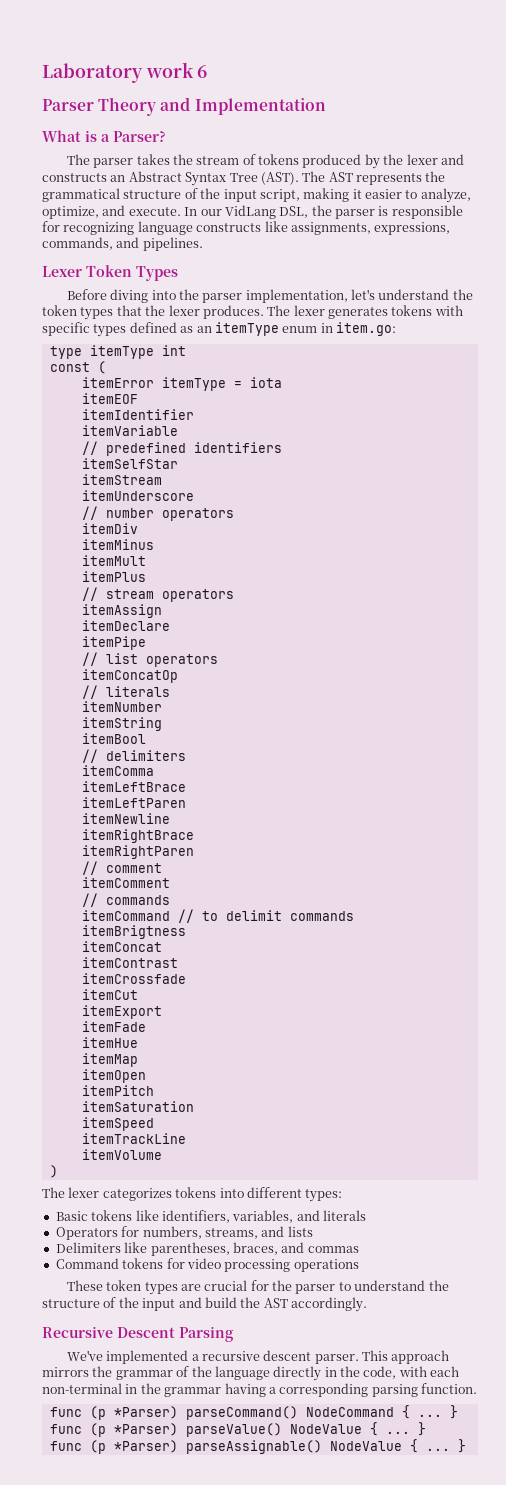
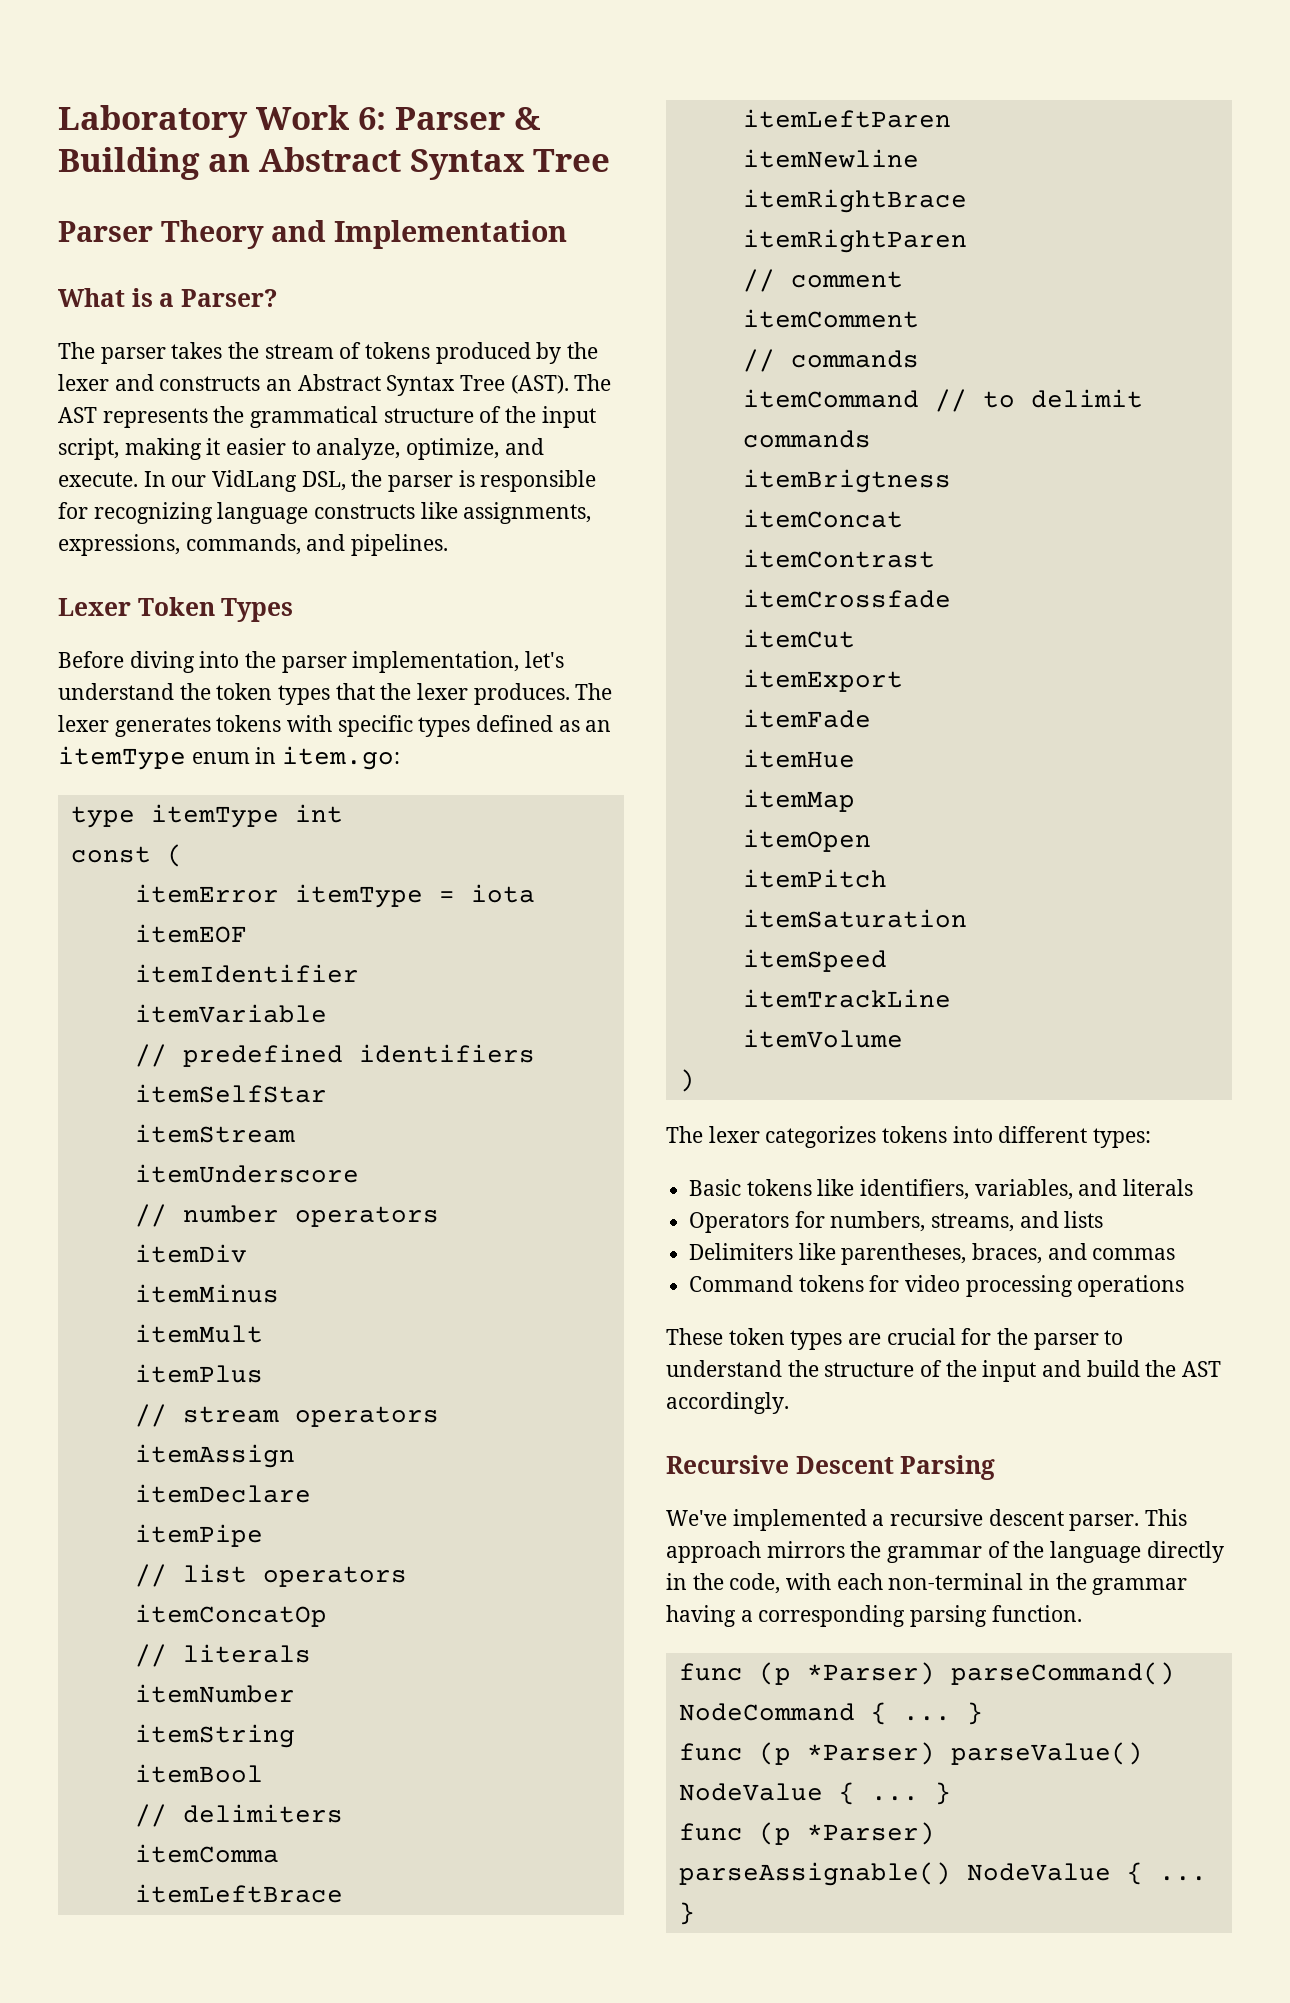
[145,62,208,78] work 6 -> [256,105,540,130] [58,147,610,180] Work 6: Parser & Building an Abstract Syntax Tree

